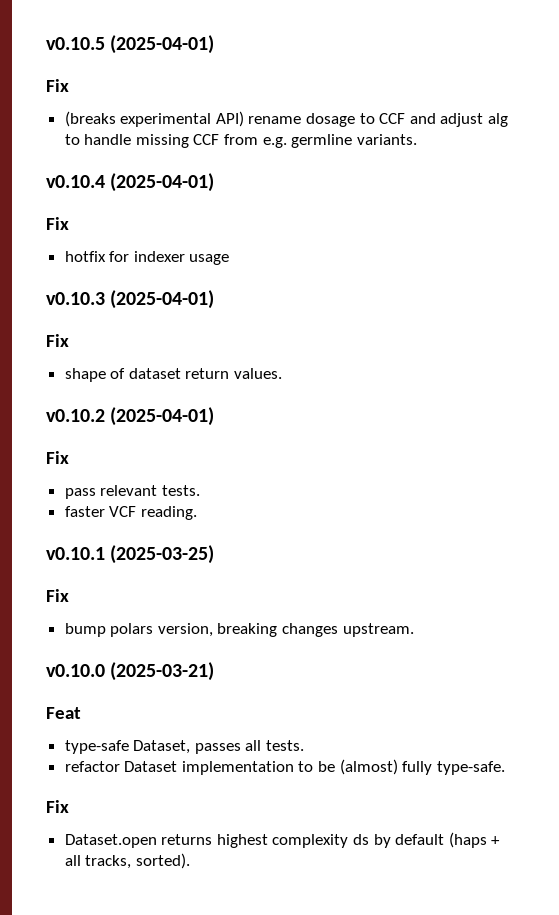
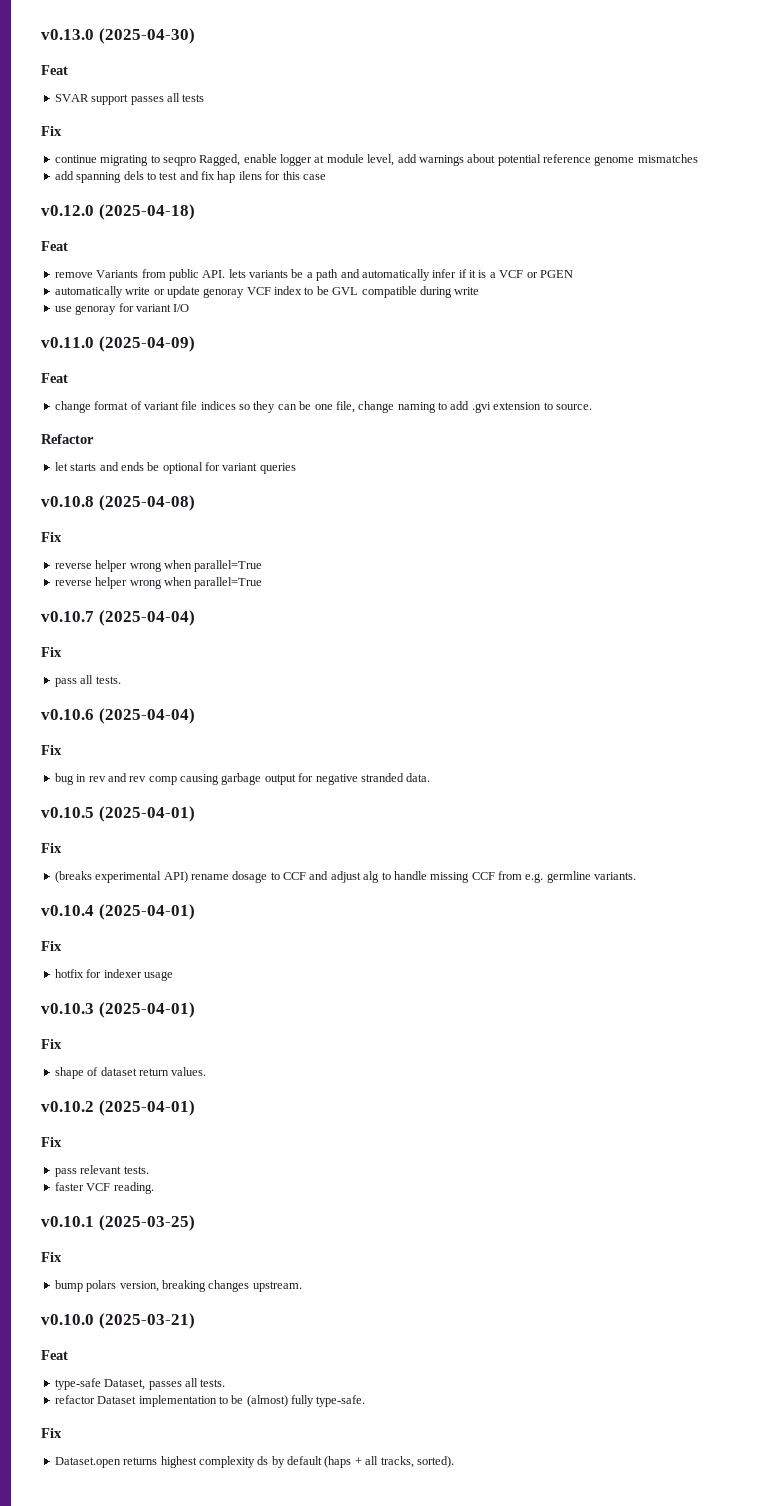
(46, 43) none -> [41,28,195,44] [41,65,68,75] [54,93,205,105] [41,126,62,136] [54,154,698,166] [54,171,326,183] [41,204,195,220] [41,241,68,251] [54,269,573,281] [54,286,480,298] [54,303,190,315] [41,336,195,352] [41,373,68,383] [54,401,592,413] [41,434,94,444] [54,462,296,474] [41,495,195,511] [41,532,62,542] [54,560,263,572] [54,577,263,589] [41,610,195,626] [41,647,62,657] [54,675,121,687] [41,708,195,724] [41,745,62,755] [54,773,431,785] v0.13.0 (2025-04-30) // Feat // SVAR support passes all tests // Fix // continue migrating to seqpro Ragged, enable logger at module level, add warnings about potential reference genome mismatches // add spanning dels to test and fix hap ilens for this case // v0.12.0 (2025-04-18) // Feat // remove Variants from public API. lets variants be a path and automatically infer if it is a VCF or PGEN // automatically write or update genoray VCF index to be GVL compatible during write // use genoray for variant I/O // v0.11.0 (2025-04-09) // Feat // change format of variant file indices so they can be one file, change naming to add .gvi extension to source. // Refactor // let starts and ends be optional for variant queries // v0.10.8 (2025-04-08) // Fix // reverse helper wrong when parallel=True // reverse helper wrong when parallel=True // v0.10.7 (2025-04-04) // Fix // pass all tests. // v0.10.6 (2025-04-04) // Fix // bug in rev and rev comp causing garbage output for negative stranded data. //

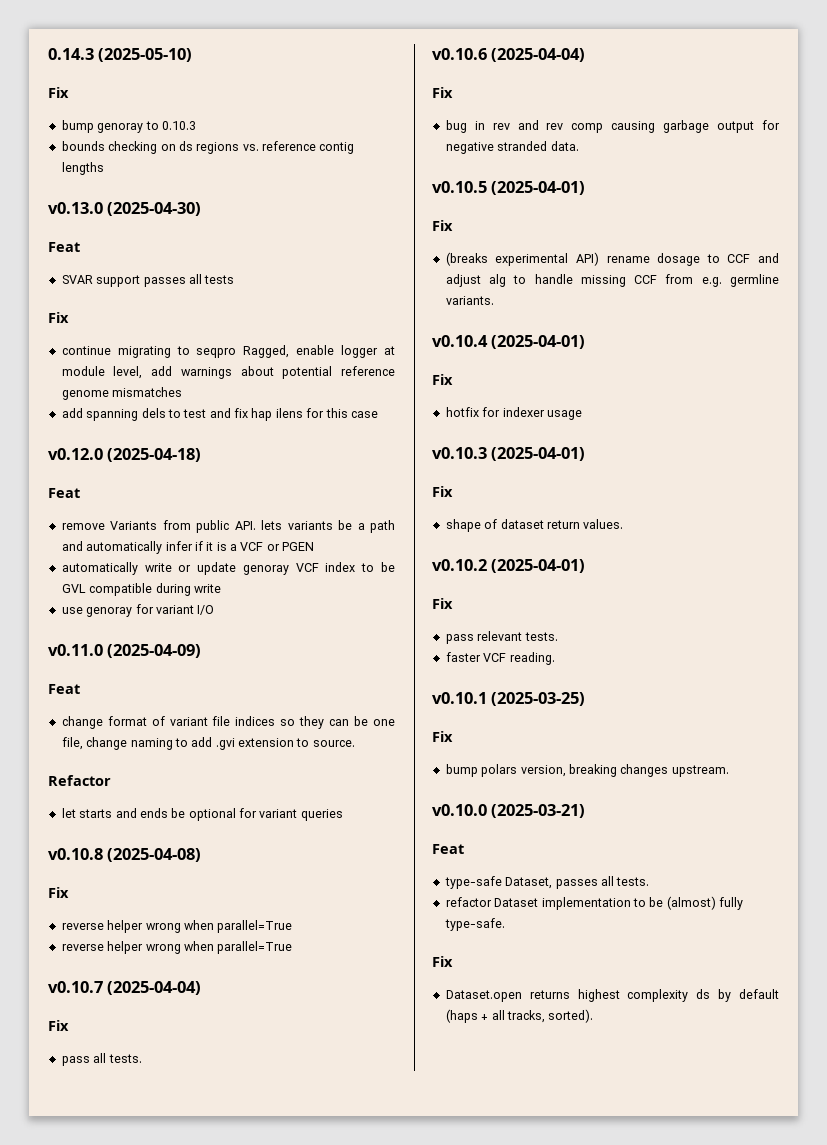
(41, 34) none -> [48,48,193,62] [48,87,69,98] [61,120,196,133] [61,141,355,154] [61,162,104,175] 0.14.3 (2025-05-10) // Fix // bump genoray to 0.10.3 // bounds checking on ds regions vs. reference contig lengths //

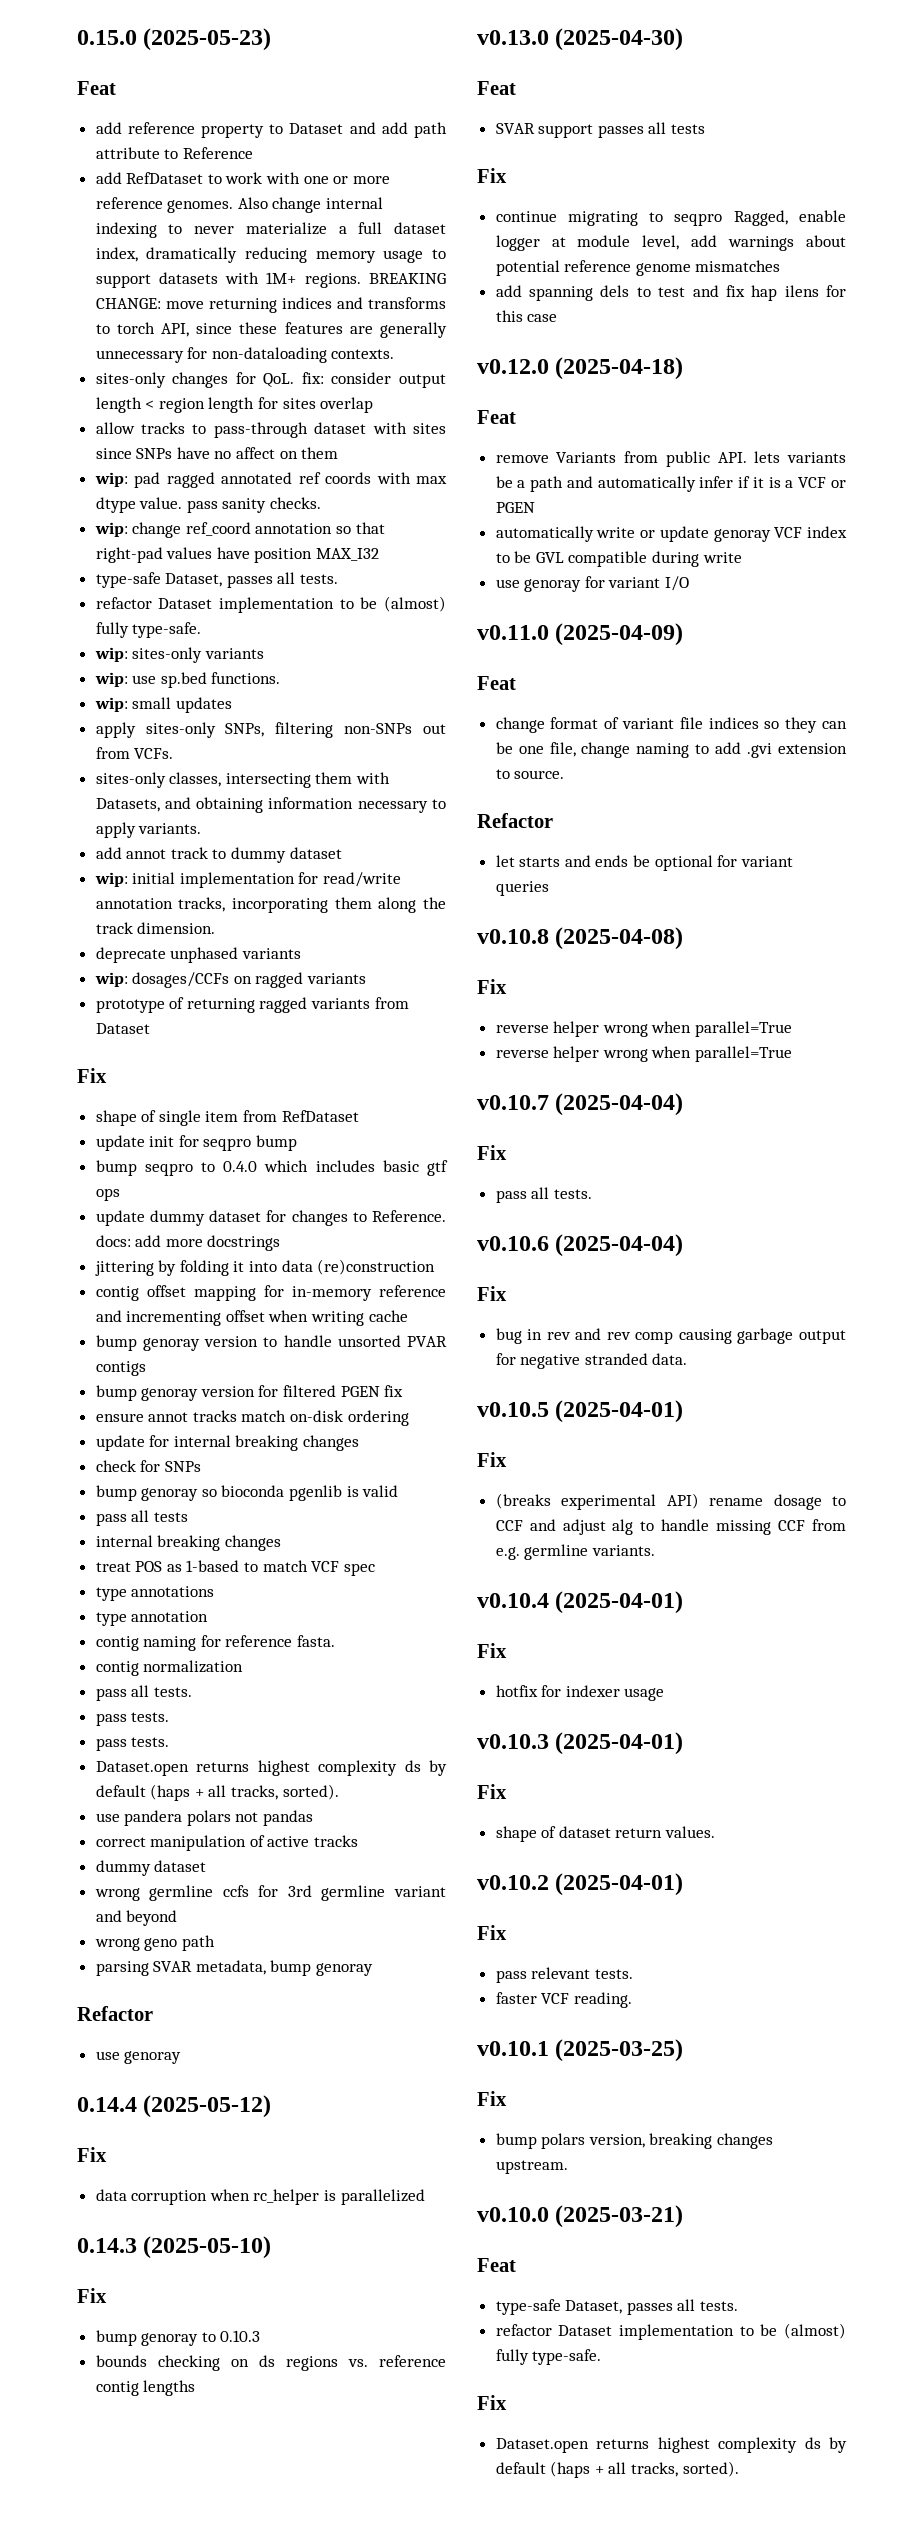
(48, 54) none -> [77,28,272,51] [77,81,116,95] [95,122,448,138] [95,147,253,159] [95,172,390,184] [95,197,384,213] [95,222,446,238] [95,247,447,263] [95,272,446,288] [95,297,447,313] [95,322,448,338] [95,347,395,363] [95,372,447,388] [95,397,374,413] [95,422,446,438] [95,447,339,459] [94,472,447,488] [95,497,322,513] [94,522,385,538] [95,547,380,563] [95,572,339,588] [95,596,447,613] [95,622,202,638] [94,647,264,663] [94,672,281,688] [94,697,232,713] [95,722,447,738] [95,747,174,759] [95,772,391,788] [95,797,446,813] [95,822,202,838] [95,847,342,863] [94,872,402,888] [95,897,447,913] [95,922,216,934] [95,947,301,963] [94,972,367,988] [95,997,409,1013] [95,1023,150,1034] [77,1068,107,1083] [95,1110,359,1126] [95,1135,298,1151] [95,1160,448,1176] [95,1188,120,1201] [95,1210,446,1226] [95,1235,281,1251] [94,1259,436,1276] [95,1285,446,1301] [95,1310,408,1326] [95,1335,447,1351] [95,1361,146,1376] [95,1385,404,1401] [95,1410,409,1426] [95,1435,360,1451] [95,1460,201,1472] [95,1485,399,1501] [95,1510,188,1526] [95,1535,281,1551] [95,1560,375,1576] [95,1586,215,1601] [95,1611,209,1626] [95,1635,336,1651] [95,1660,244,1676] [95,1685,192,1701] [95,1712,170,1726] [95,1737,170,1751] [95,1760,447,1776] [95,1784,339,1801] [95,1810,314,1826] [95,1835,359,1851] [95,1860,207,1876] [94,1885,447,1901] [95,1910,178,1926] [94,1935,215,1951] [95,1960,374,1976] [77,2006,153,2021] [95,2051,182,2064] [77,2095,272,2118] [77,2147,107,2162] [95,2189,425,2205] 0.15.0 (2025-05-23) // Feat // add reference property to Dataset and add path attribute to Reference // add RefDataset to work with one or more reference genomes. Also change internal indexing to never materialize a full dataset index, dramatically reducing memory usage to support datasets with 1M+ regions. BREAKING CHANGE: move returning indices and transforms to torch API, since these features are generally unnecessary for non-dataloading contexts. // sites-only changes for QoL. fix: consider output length < region length for sites overlap // allow tracks to pass-through dataset with sites since SNPs have no affect on them // wip: pad ragged annotated ref coords with max dtype value. pass sanity checks. // wip: change ref_coord annotation so that right-pad values have position MAX_I32 // type-safe Dataset, passes all tests. // refactor Dataset implementation to be (almost) fully type-safe. // wip: sites-only variants // wip: use sp.bed functions. // wip: small updates // apply sites-only SNPs, filtering non-SNPs out from VCFs. // sites-only classes, intersecting them with Datasets, and obtaining information necessary to apply variants. // add annot track to dummy dataset // wip: initial implementation for read/write annotation tracks, incorporating them along the track dimension. // deprecate unphased variants // wip: dosages/CCFs on ragged variants // prototype of returning ragged variants from Dataset // Fix // shape of single item from RefDataset // update init for seqpro bump // bump seqpro to 0.4.0 which includes basic gtf ops // update dummy dataset for changes to Reference. docs: add more docstrings // jittering by folding it into data (re)construction // contig offset mapping for in-memory reference and incrementing offset when writing cache // bump genoray version to handle unsorted PVAR contigs // bump genoray version for filtered PGEN fix // ensure annot tracks match on-disk ordering // update for internal breaking changes // check for SNPs // bump genoray so bioconda pgenlib is valid // pass all tests // internal breaking changes // treat POS as 1-based to match VCF spec // type annotations // type annotation // contig naming for reference fasta. // contig normalization // pass all tests. // pass tests. // pass tests. // Dataset.open returns highest complexity ds by default (haps + all tracks, sorted). // use pandera polars not pandas // correct manipulation of active tracks // dummy dataset // wrong germline ccfs for 3rd germline variant and beyond // wrong geno path // parsing SVAR metadata, bump genoray // Refactor // use genoray // 0.14.4 (2025-05-12) // Fix // data corruption when rc_helper is parallelized //

